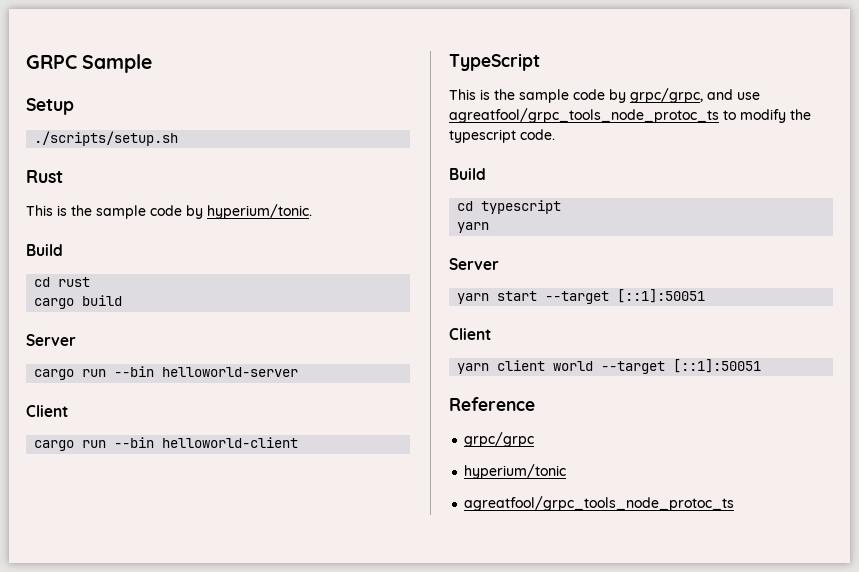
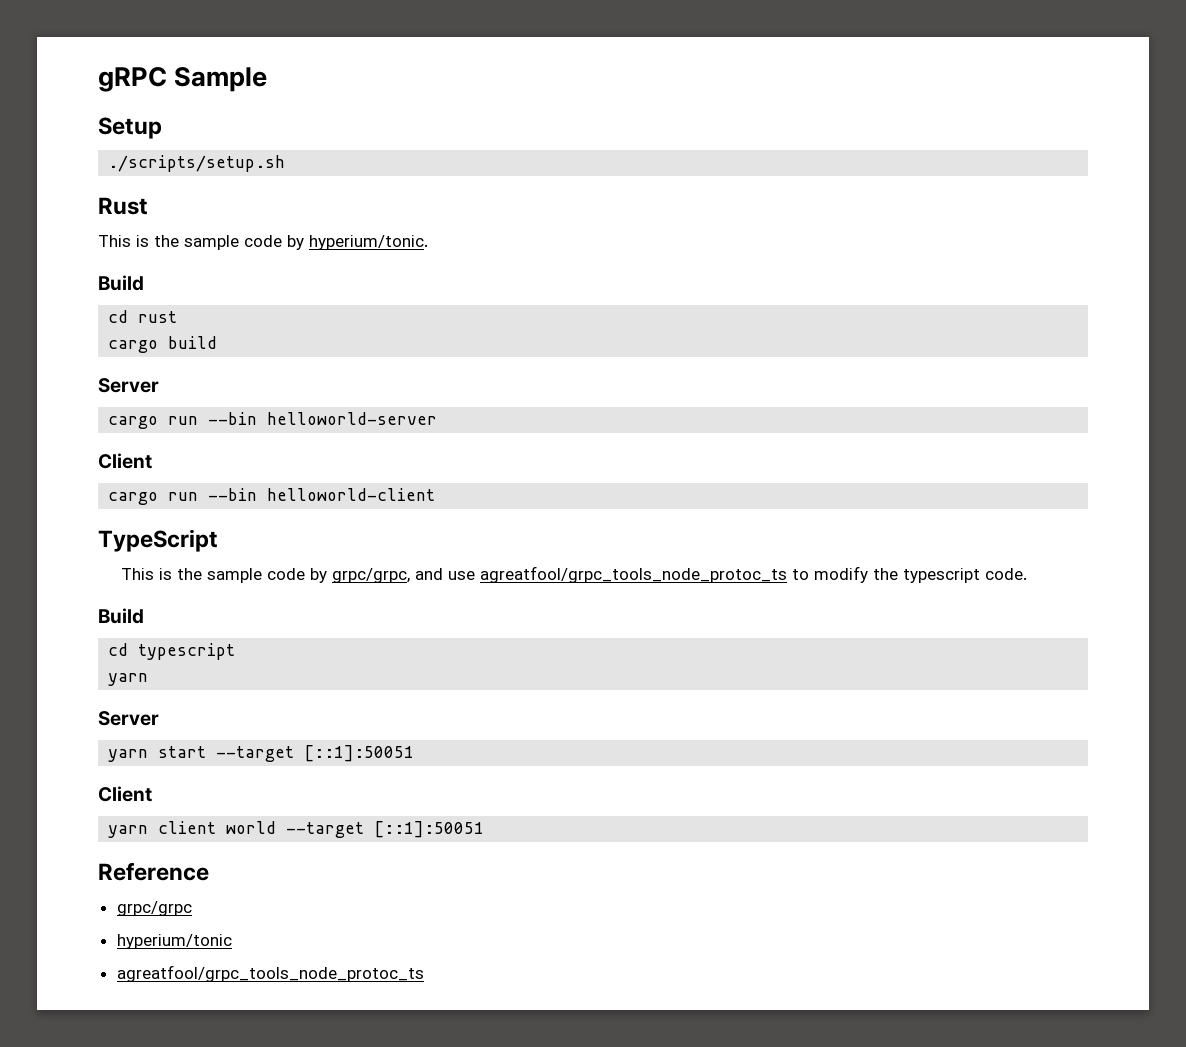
[26,55,77,69] GRPC -> [98,67,167,92] gRPC

